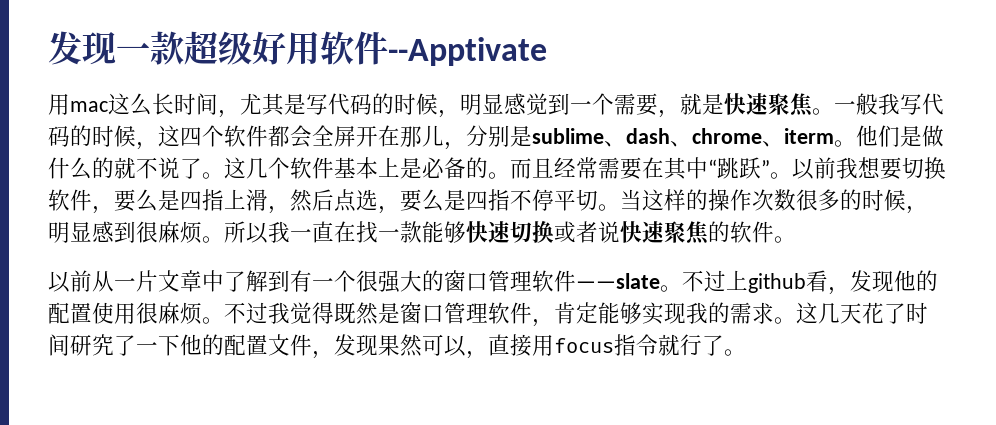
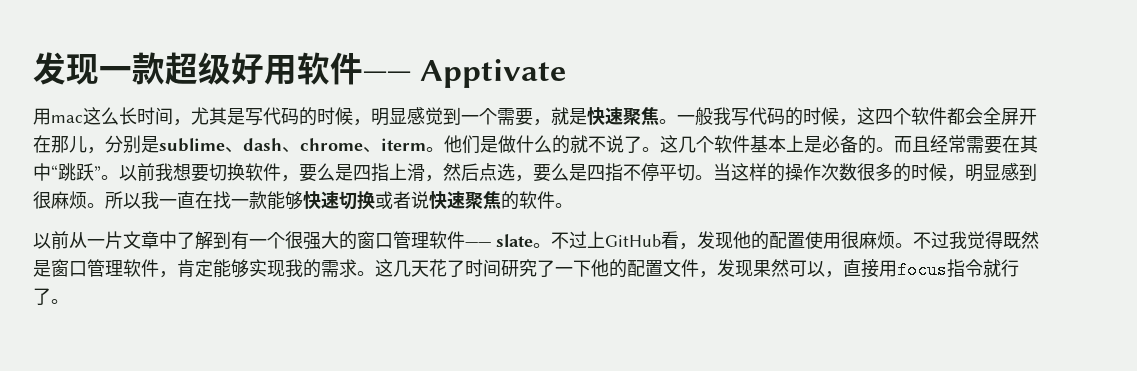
[388,37,547,66] --Apptivate -> [363,59,567,88] —— Apptivate
[576,273,660,289] ——slate -> [465,234,533,247] —— slate
[748,273,806,293] github -> [605,234,661,247] GitHub

